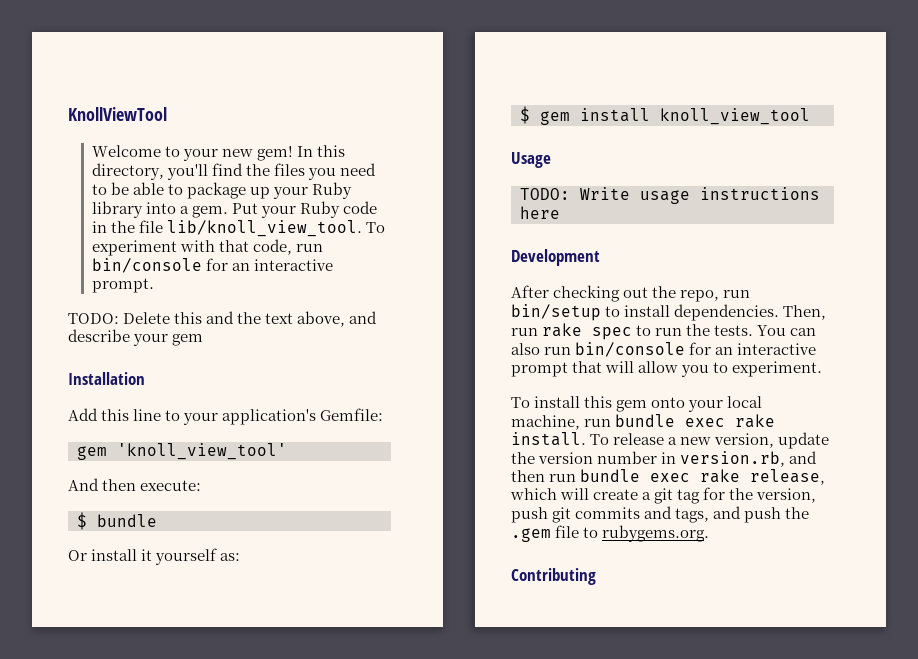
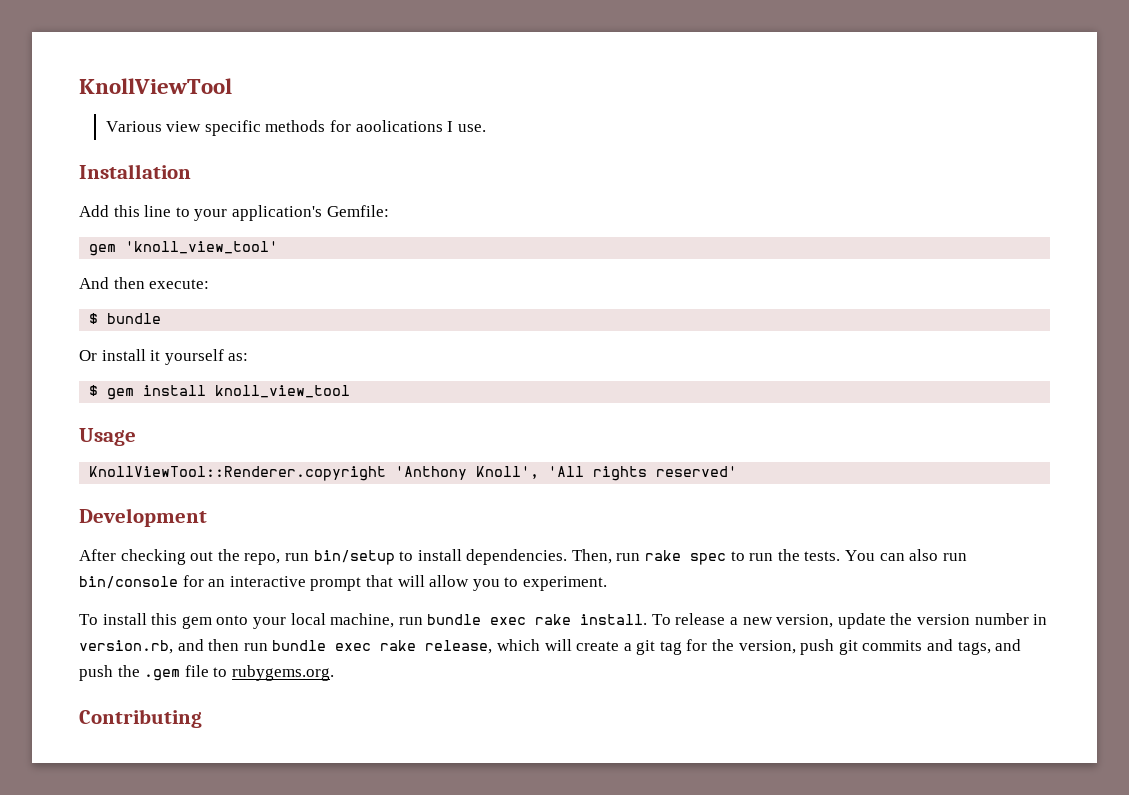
[91,145,346,161] [91,163,377,180] [91,182,353,199] [91,201,378,218] [91,220,386,237] [91,239,324,256] [91,258,333,273] [91,278,154,293] [68,311,378,327] [68,329,204,346] Welcome to your new gem! In this directory, you'll find the files you need to be able to package up your Ruby library into a gem. Put your Ruby code in the file lib/knoll_view_tool. To experiment with that code, run bin/console for an interactive prompt. // TODO: Delete this and the text above, and describe your gem -> [105,120,486,136] Various view specific methods for aoolications I use.
[520,187,820,204] [520,206,560,219] TODO: Write usage instructions here -> [89,466,738,481] KnollViewTool::Renderer.copyright 'Anthony Knoll', 'All rights reserved'

